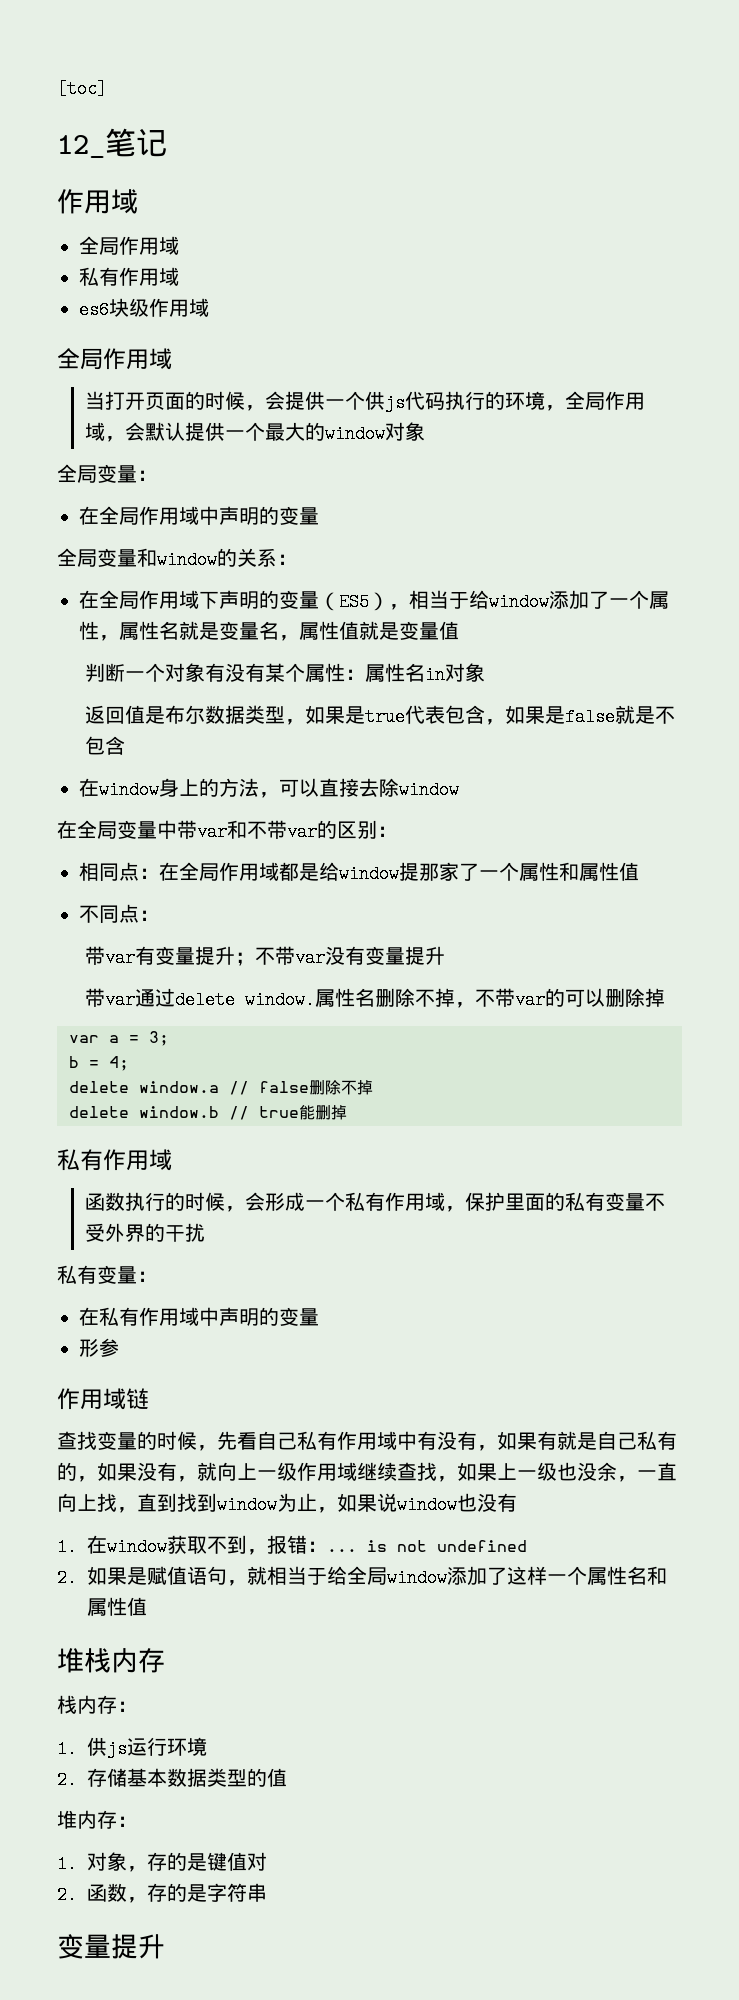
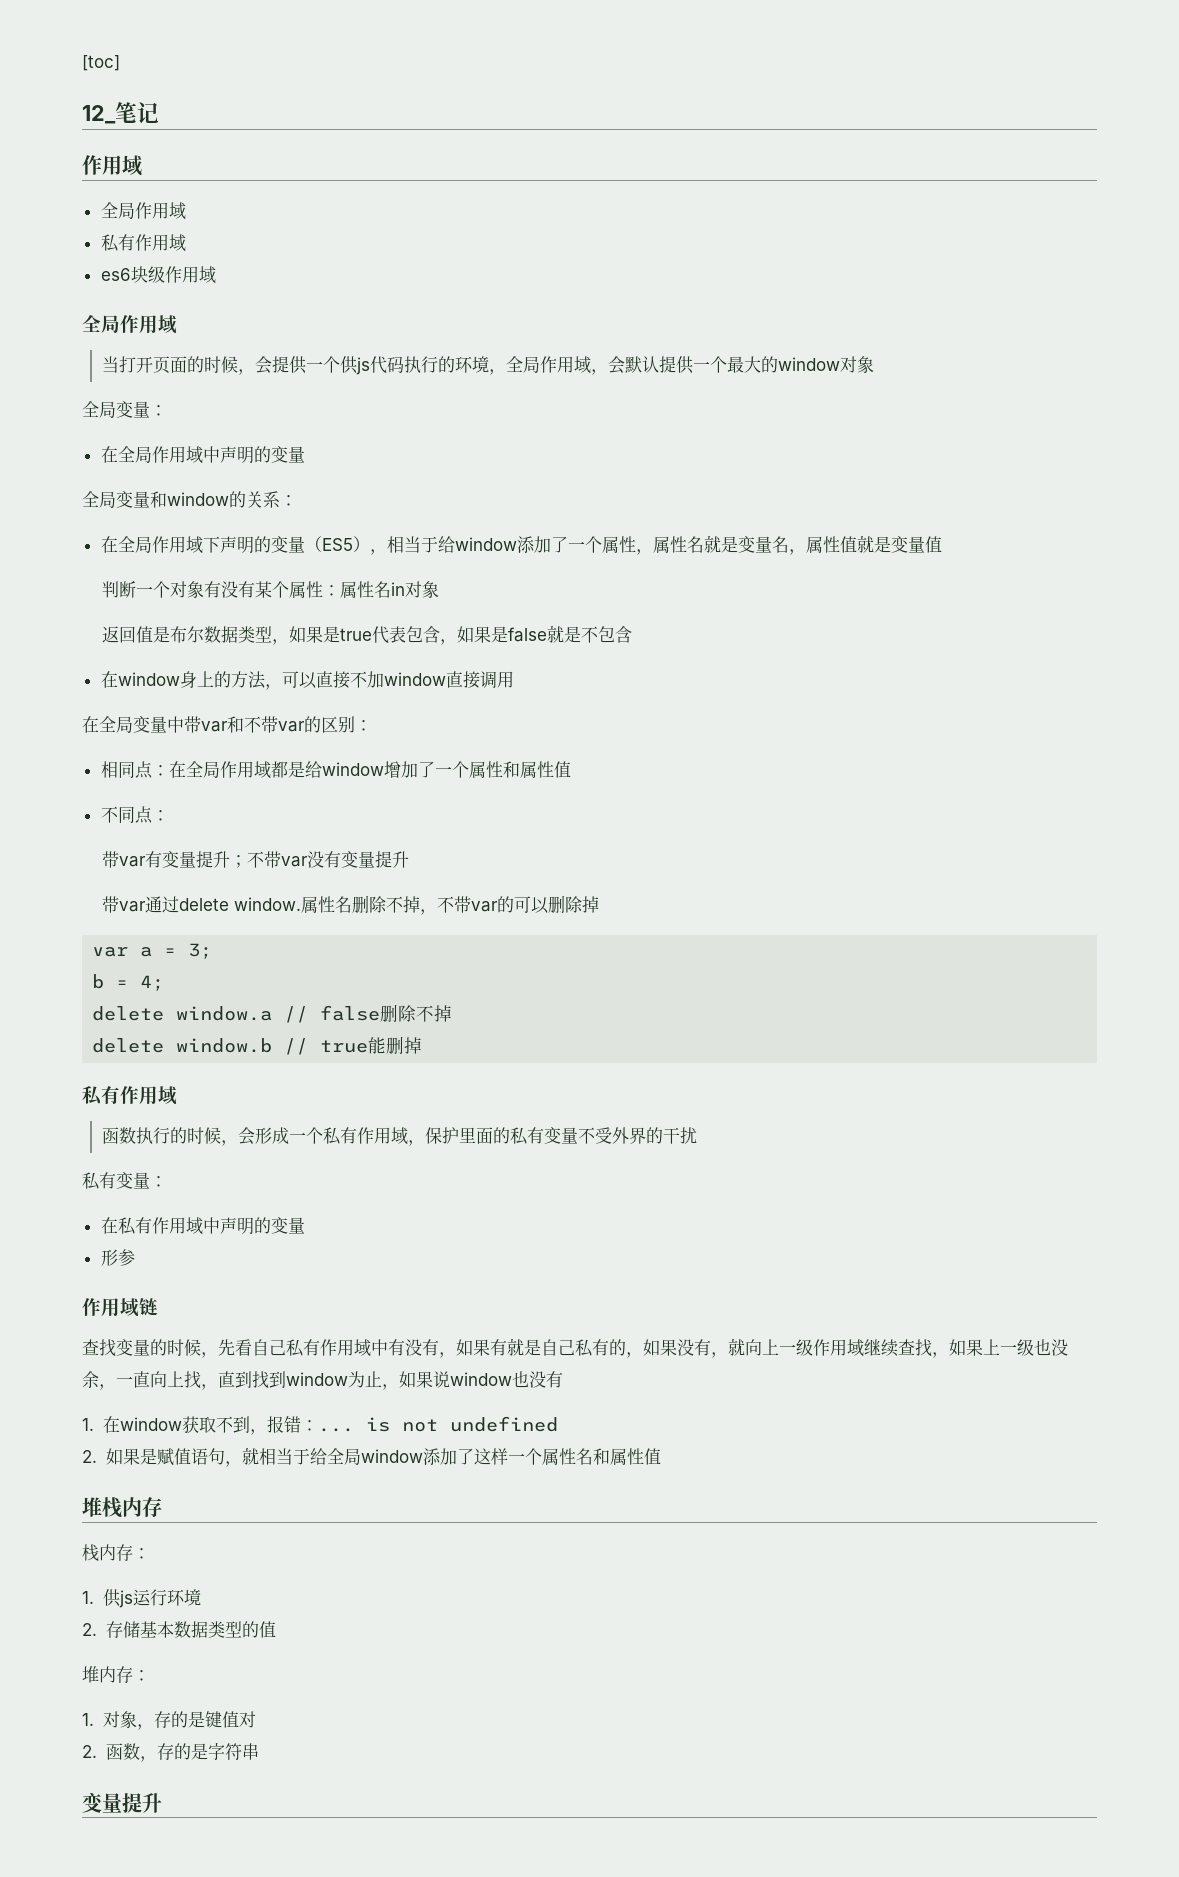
[359,778,459,799] 去除window -> [349,671,514,689] 不加window直接调用
[399,862,459,881] 提那家 -> [383,761,418,778] 增加

